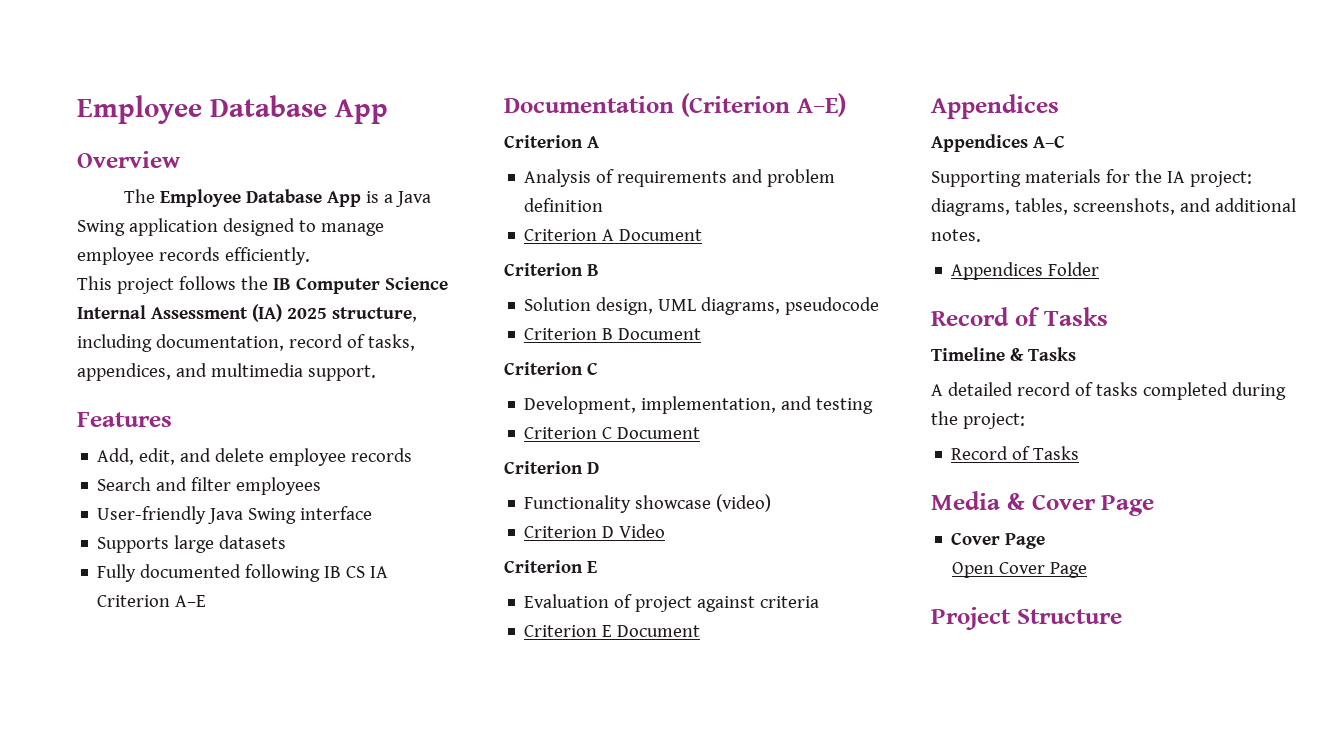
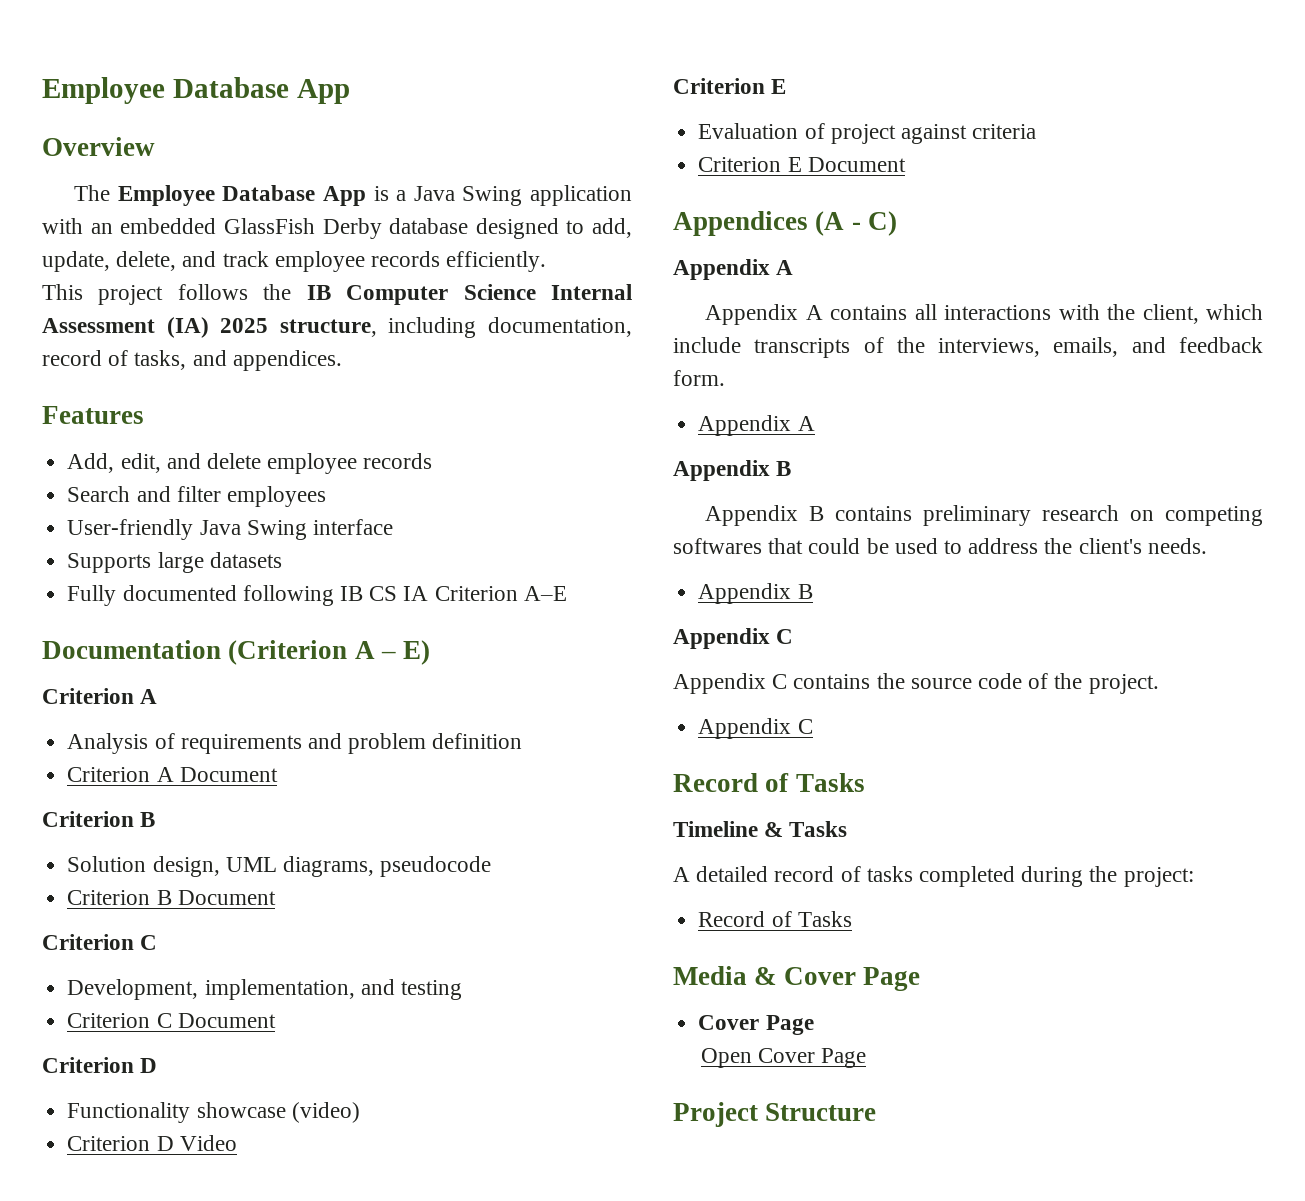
[222,218,384,236] designed to manage -> [42,218,632,239] [42,251,269,272] with an embedded GlassFish Derby database designed to add, update, delete, and track
[77,363,376,381] appendices, and multimedia support. -> [192,350,342,371] and appendices.
[796,93,846,117] A–E) -> [354,640,431,665] A – E)
[931,134,1065,152] [931,169,1252,187] [931,198,1296,216] [931,229,981,242] [951,262,1100,280] // Appendices A–C // Supporting materials for the IA project: diagrams, tables, screenshots, and additional notes. // Appendices Folder -> [815,211,897,236] [673,259,794,280] [705,304,1263,325] [673,337,1263,358] [673,370,725,386] [698,415,815,436] [673,460,792,481] [705,505,1263,526] [673,538,1207,554] [698,583,813,604] [673,628,794,649] [673,673,1159,694] [698,718,813,739] (A - C) // Appendix A // Appendix A contains all interactions with the client, which include transcripts of the interviews, emails, and feedback form. // Appendix A // Appendix B // Appendix B contains preliminary research on competing softwares that could be used to address the client's needs. // Appendix B // Appendix C // Appendix C contains the source code of the project. // Appendix C

